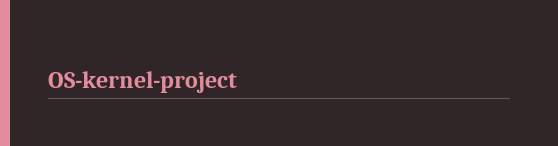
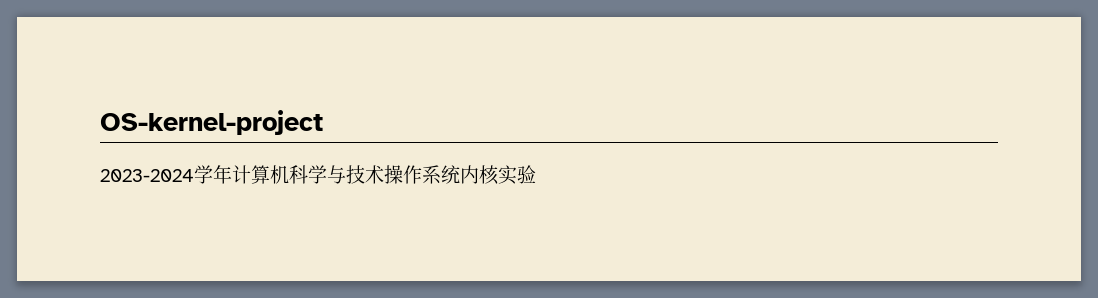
(237, 82) none -> [100,165,536,185] // 2023-2024学年计算机科学与技术操作系统内核实验

